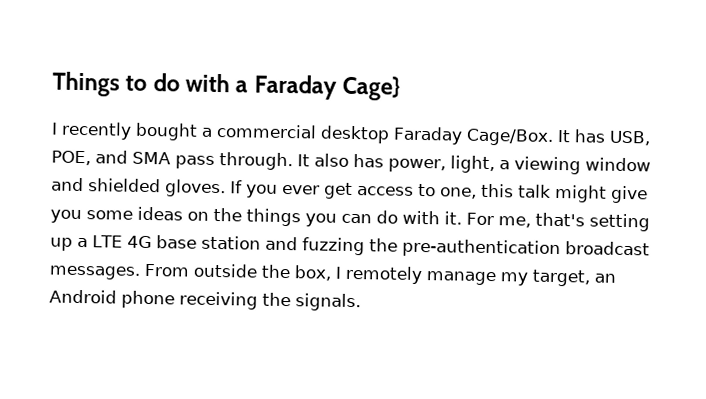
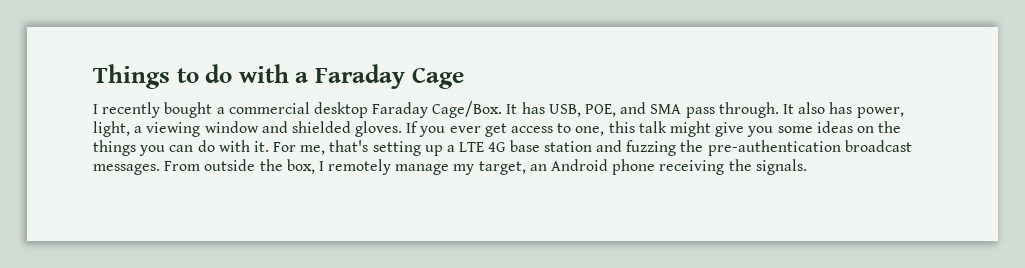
[342,75,402,101] Cage} -> [411,67,464,89] Cage

